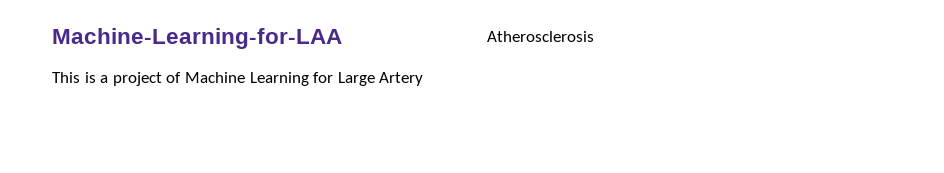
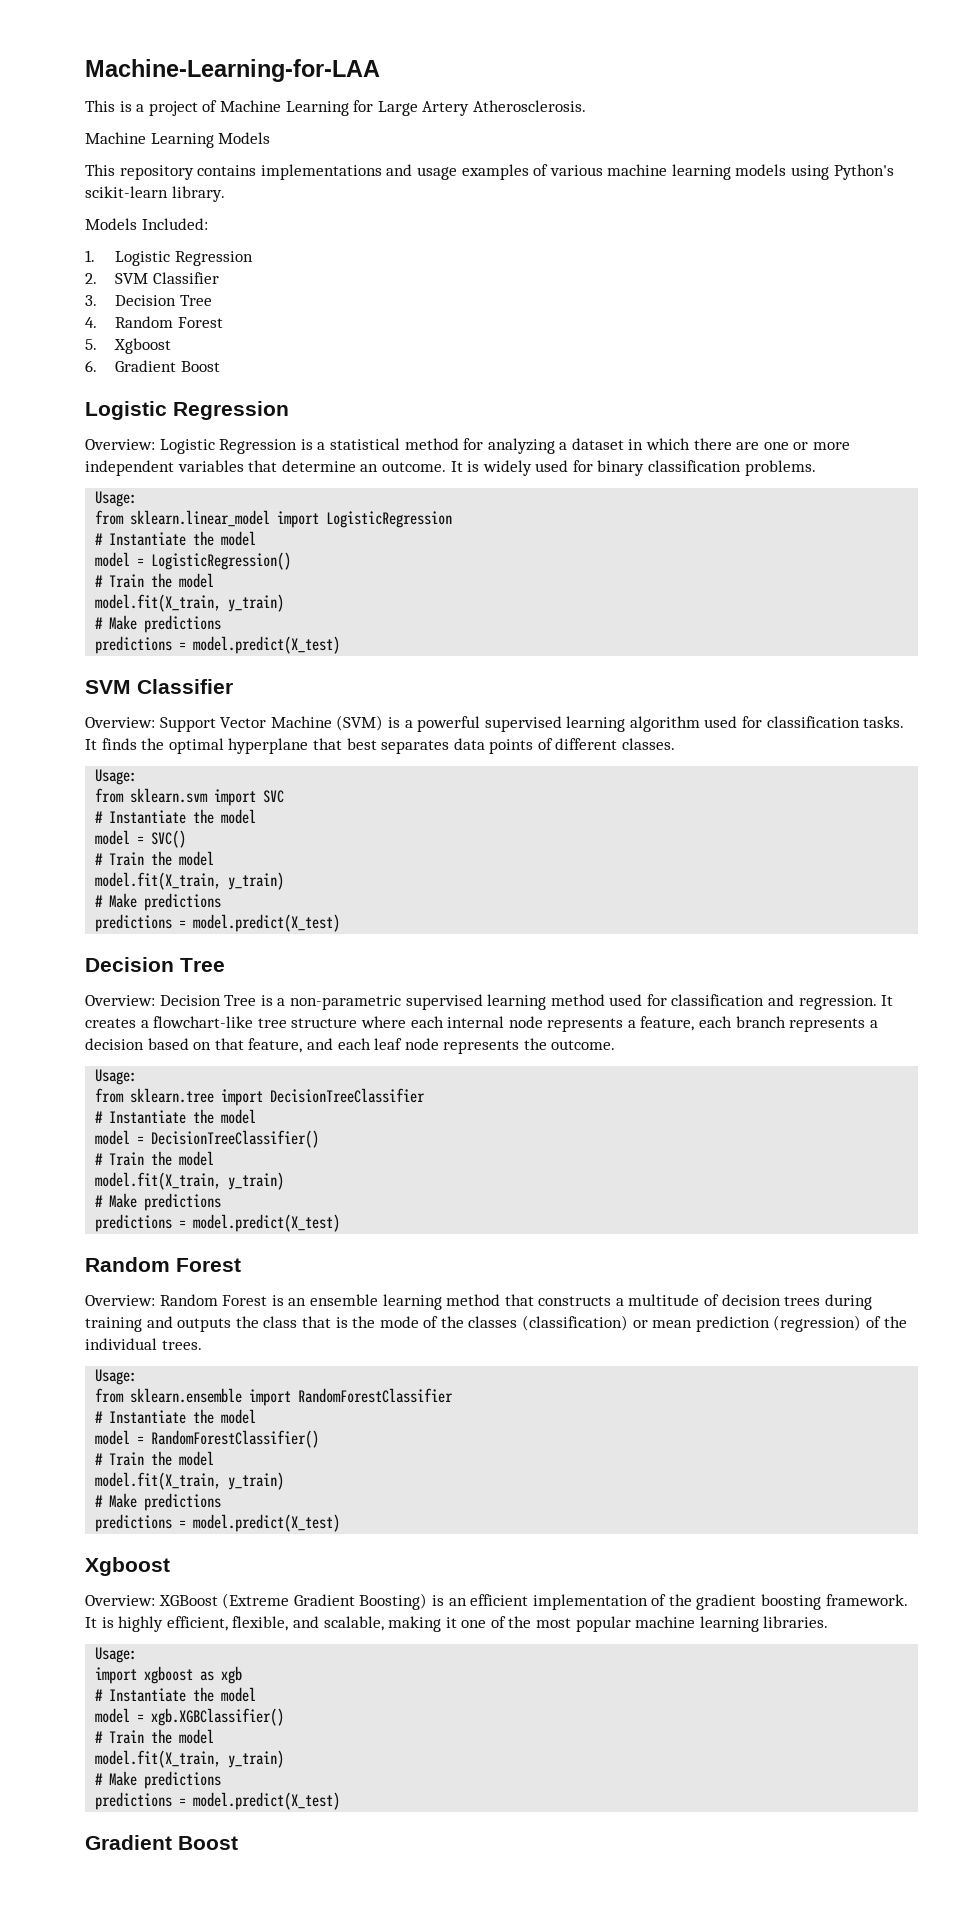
[487,31,594,42] Atherosclerosis -> [472,100,586,112] [85,132,271,148] [85,164,894,180] [85,186,225,202] [85,218,208,230] [85,250,253,266] [85,272,219,284] [85,295,212,306] [85,316,223,328] [85,338,172,354] [85,360,220,372] [85,401,289,420] [85,438,851,454] [85,460,816,476] [95,491,138,507] [95,510,453,528] [95,531,257,546] [95,552,292,570] [95,573,215,588] [95,594,285,612] [95,615,222,633] [95,636,341,654] [85,679,233,694] [85,715,905,732] [85,738,676,754] [95,769,138,785] [95,788,285,806] [95,809,257,824] [95,830,187,848] [95,851,215,866] [95,872,285,890] [95,893,222,911] [95,914,341,932] [85,957,225,972] [85,994,894,1010] [85,1016,878,1032] [85,1038,616,1054] [95,1069,138,1085] [95,1088,426,1106] [95,1109,257,1124] [95,1130,320,1148] [95,1151,215,1166] [95,1172,285,1190] [95,1193,222,1211] [95,1214,341,1232] [85,1257,241,1272] [85,1294,872,1310] [85,1315,907,1332] [85,1338,202,1350] [95,1369,138,1385] [95,1388,454,1406] [95,1409,257,1424] [95,1430,320,1448] [95,1451,215,1466] [95,1472,285,1490] [95,1493,222,1511] [95,1514,341,1532] [85,1557,170,1576] [85,1593,908,1610] [85,1616,829,1632] [95,1647,138,1663] [95,1666,243,1684] [95,1687,257,1702] [95,1708,285,1726] [95,1729,215,1744] [95,1750,285,1768] [95,1771,222,1789] [95,1792,341,1810] [85,1835,238,1850] Atherosclerosis. // Machine Learning Models // This repository contains implementations and usage examples of various machine learning models using Python's scikit-learn library. // Models Included: // 1. Logistic Regression // 2. SVM Classifier // 3. Decision Tree // 4. Random Forest // 5. Xgboost // 6. Gradient Boost // Logistic Regression // Overview: Logistic Regression is a statistical method for analyzing a dataset in which there are one or more independent variables that determine an outcome. It is widely used for binary classification problems. // Usage: // from sklearn.linear_model import LogisticRegression // # Instantiate the model // model = LogisticRegression() // # Train the model // model.fit(X_train, y_train) // # Make predictions // predictions = model.predict(X_test) // SVM Classifier // Overview: Support Vector Machine (SVM) is a powerful supervised learning algorithm used for classification tasks. It finds the optimal hyperplane that best separates data points of different classes. // Usage: // from sklearn.svm import SVC // # Instantiate the model // model = SVC() // # Train the model // model.fit(X_train, y_train) // # Make predictions // predictions = model.predict(X_test) // Decision Tree // Overview: Decision Tree is a non-parametric supervised learning method used for classification and regression. It creates a flowchart-like tree structure where each internal node represents a feature, each branch represents a decision based on that feature, and each leaf node represents the outcome. // Usage: // from sklearn.tree import DecisionTreeClassifier // # Instantiate the model // model = DecisionTreeClassifier() // # Train the model // model.fit(X_train, y_train) // # Make predictions // predictions = model.predict(X_test) // Random Forest // Overview: Random Forest is an ensemble learning method that constructs a multitude of decision trees during training and outputs the class that is the mode of the classes (classification) or mean prediction (regression) of the individual trees. // Usage: // from sklearn.ensemble import RandomForestClassifier // # Instantiate the model // model = RandomForestClassifier() // # Train the model // model.fit(X_train, y_train) // # Make predictions // predictions = model.predict(X_test) // Xgboost // Overview: XGBoost (Extreme Gradient Boosting) is an efficient implementation of the gradient boosting framework. It is highly efficient, flexible, and scalable, making it one of the most popular machine learning libraries. // Usage: // import xgboost as xgb // # Instantiate the model // model = xgb.XGBClassifier() // # Train the model // model.fit(X_train, y_train) // # Make predictions // predictions = model.predict(X_test) // Gradient Boost

